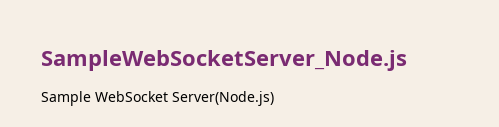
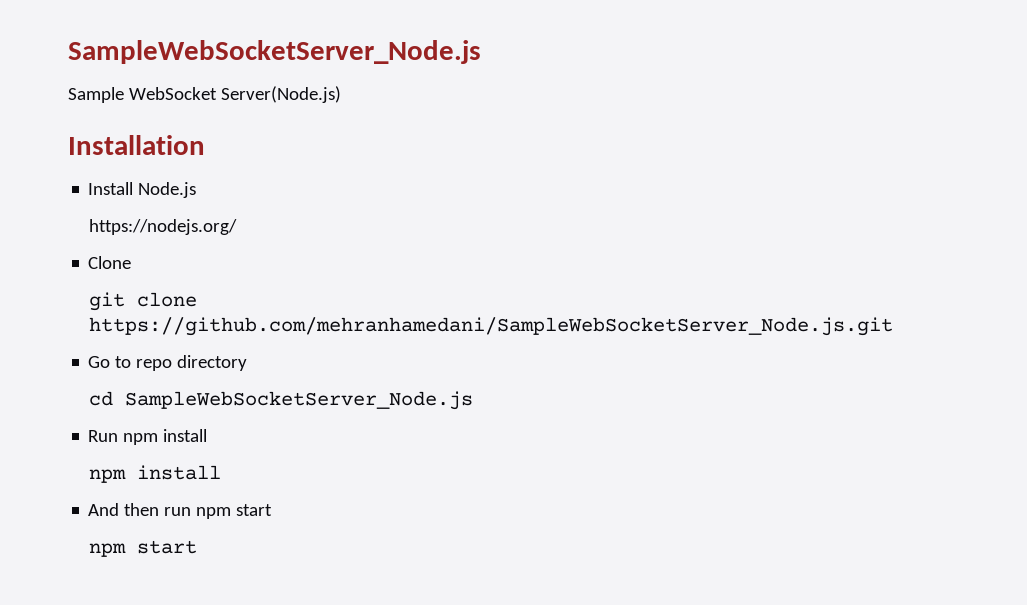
(274, 98) none -> [68,135,205,155] [88,182,197,198] [89,219,238,235] [88,256,132,269] [89,292,198,311] [89,317,894,336] [88,355,248,371] [89,391,474,410] [88,429,208,445] [89,465,222,483] [88,503,273,519] [89,540,198,557] // Installation // Install Node.js // https://nodejs.org/ // Clone // git clone https://github.com/mehranhamedani/SampleWebSocketServer_Node.js.git // Go to repo directory // cd SampleWebSocketServer_Node.js // Run npm install // npm install // And then run npm start // npm start

